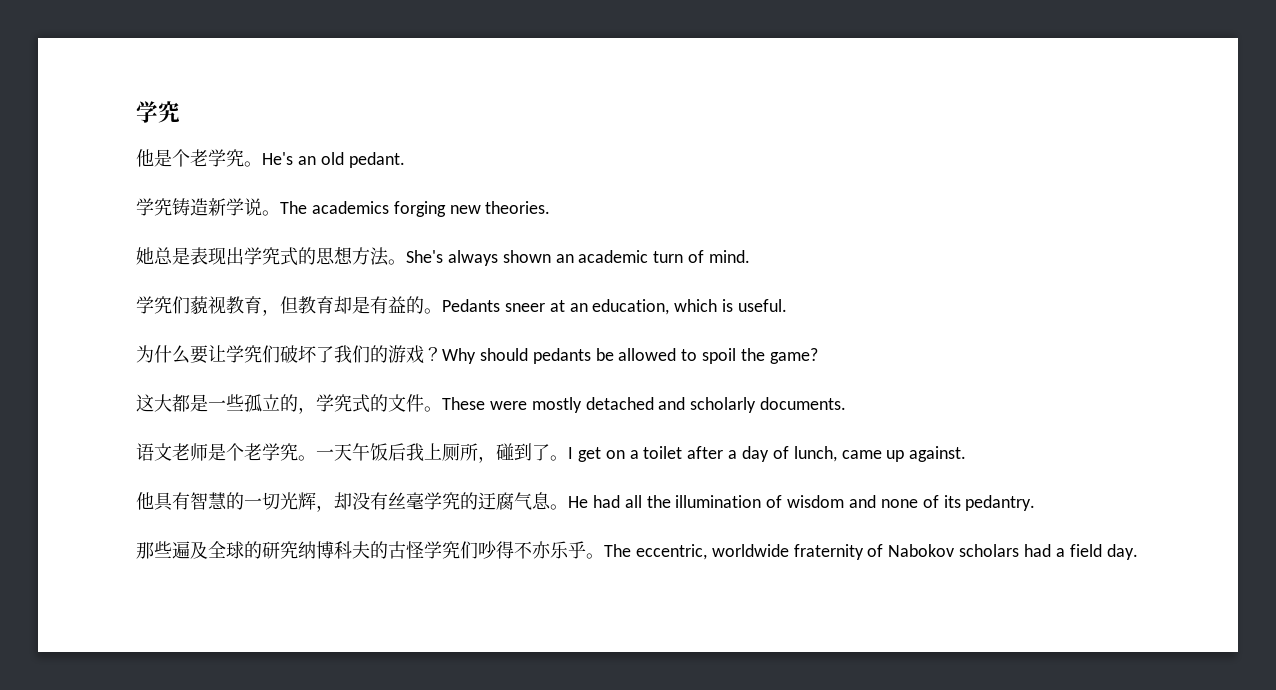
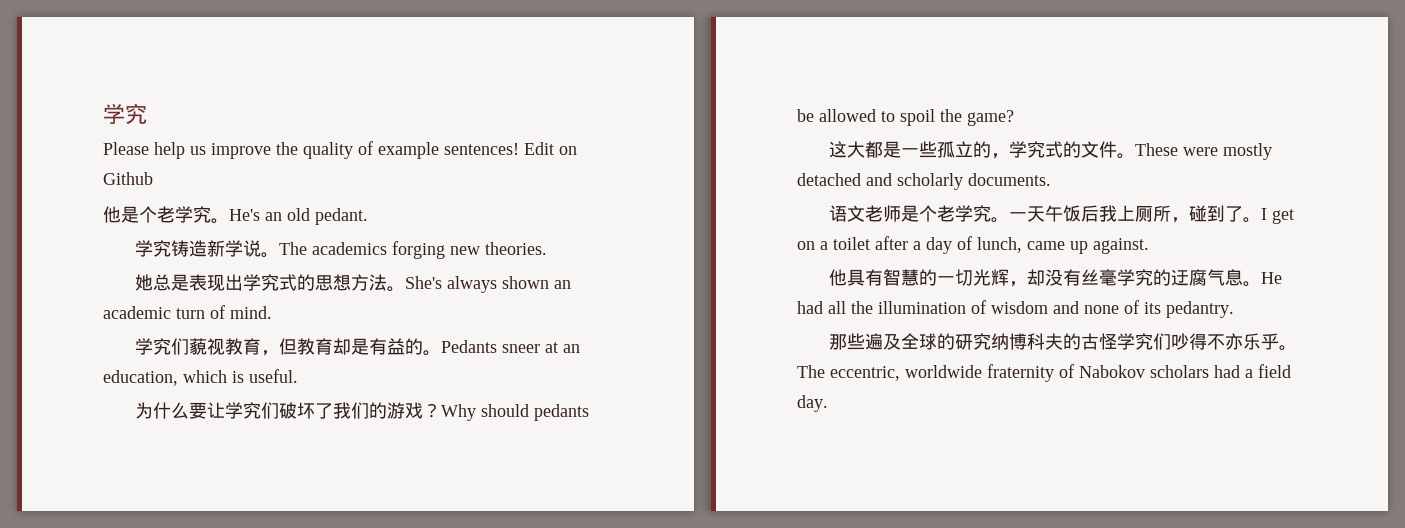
[136,101,180,123] 学究 -> [103,103,147,125] [103,141,577,159] [103,172,153,185] 学究 // Please help us improve the quality of example sentences! Edit on Github

